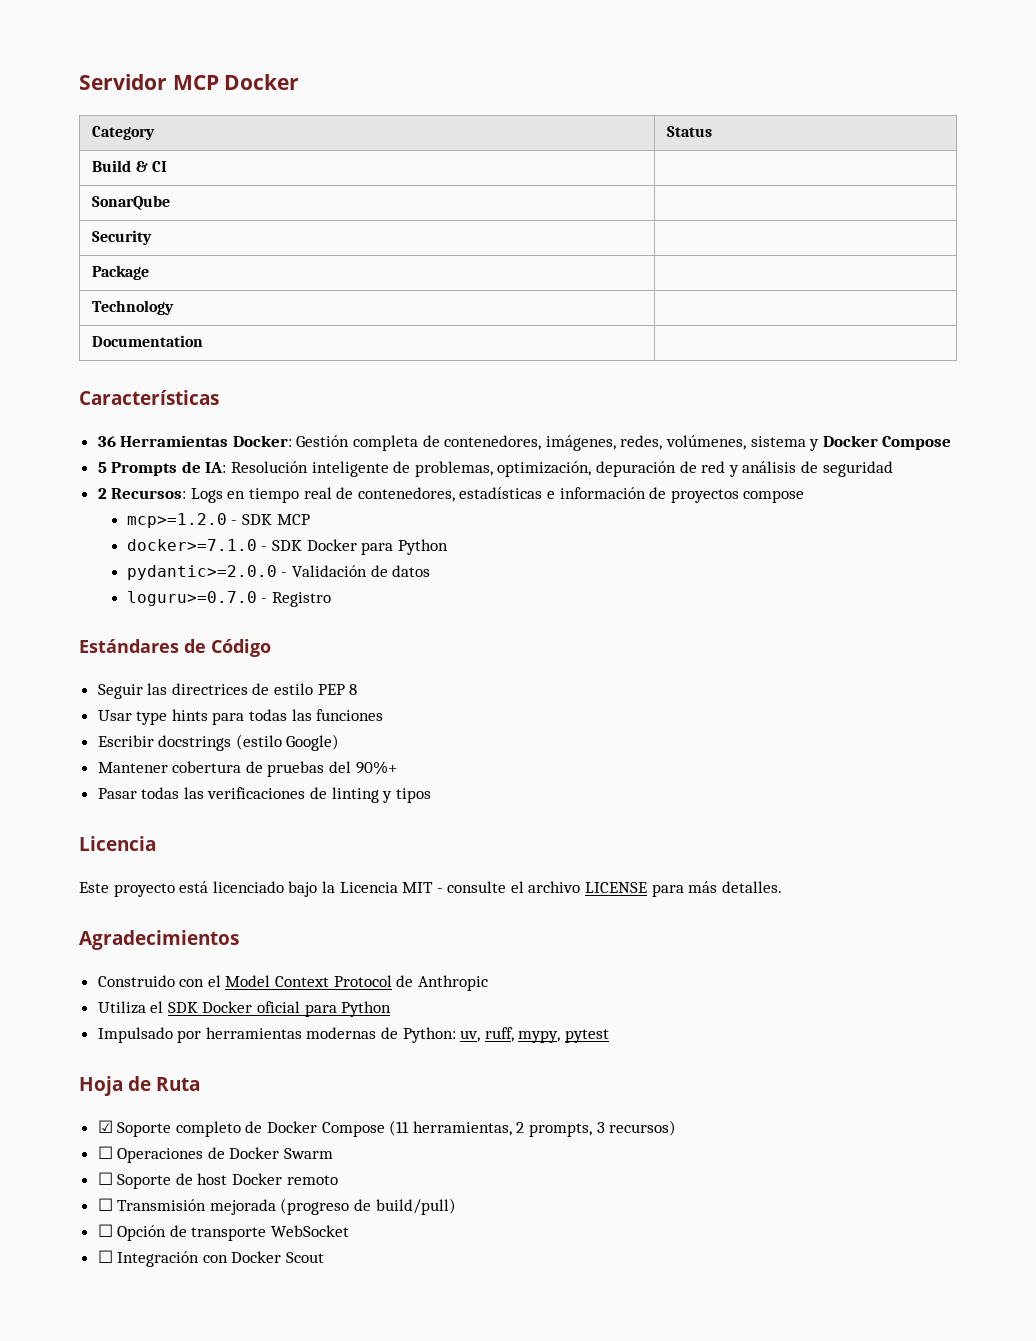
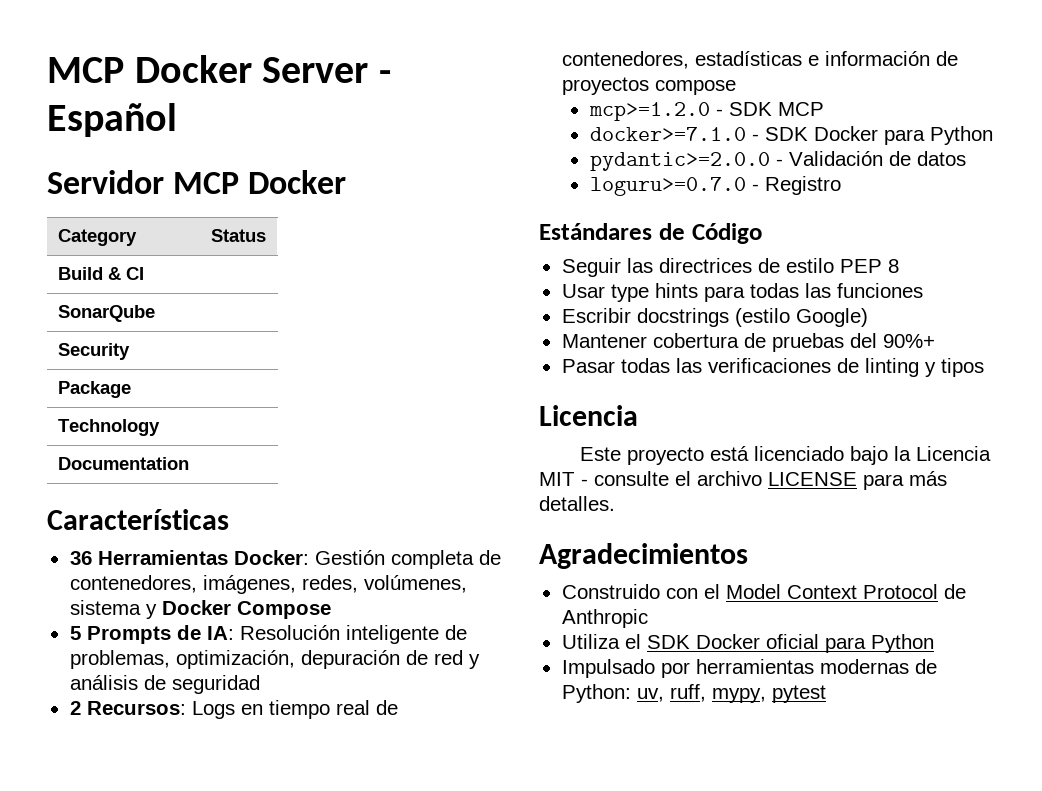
(79, 82) none -> [47,55,391,83] [47,103,177,137] MCP Docker Server - Español //
[79,1076,201,1096] [97,1120,677,1137] [97,1146,334,1163] [97,1172,338,1189] [97,1198,456,1215] [97,1224,350,1241] [97,1250,325,1267] // Hoja de Ruta // ☑ Soporte completo de Docker Compose (11 herramientas, 2 prompts, 3 recursos) // ☐ Operaciones de Docker Swarm // ☐ Soporte de host Docker remoto // ☐ Transmisión mejorada (progreso de build/pull) // ☐ Opción de transporte WebSocket // ☐ Integración con Docker Scout -> (826, 694) none

